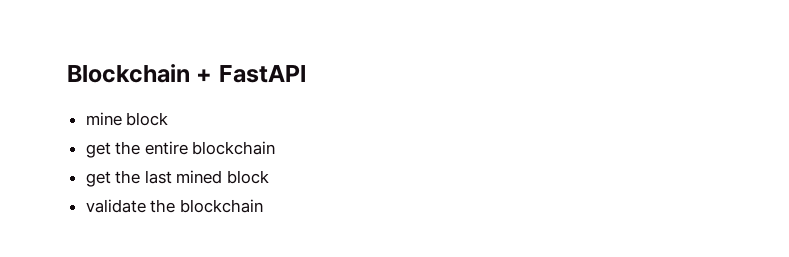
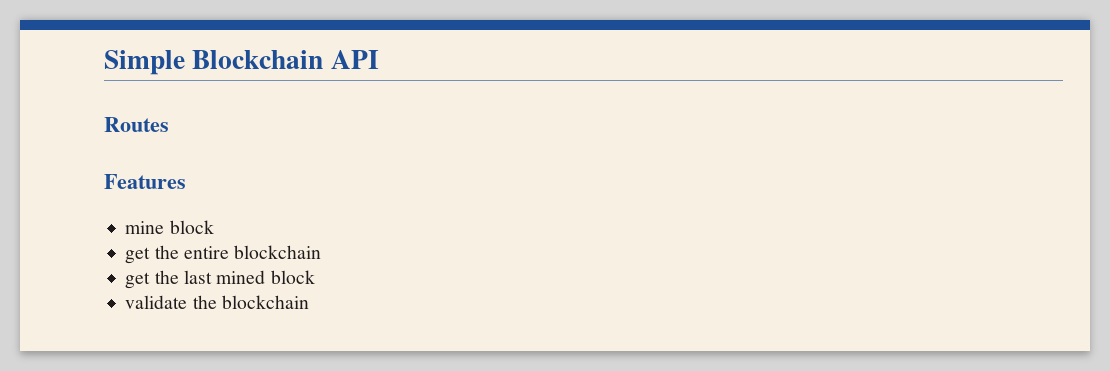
[67,64,306,83] Blockchain + FastAPI -> [104,50,379,75] [104,117,169,132] [104,174,186,189] Simple Blockchain API // Routes // Features

